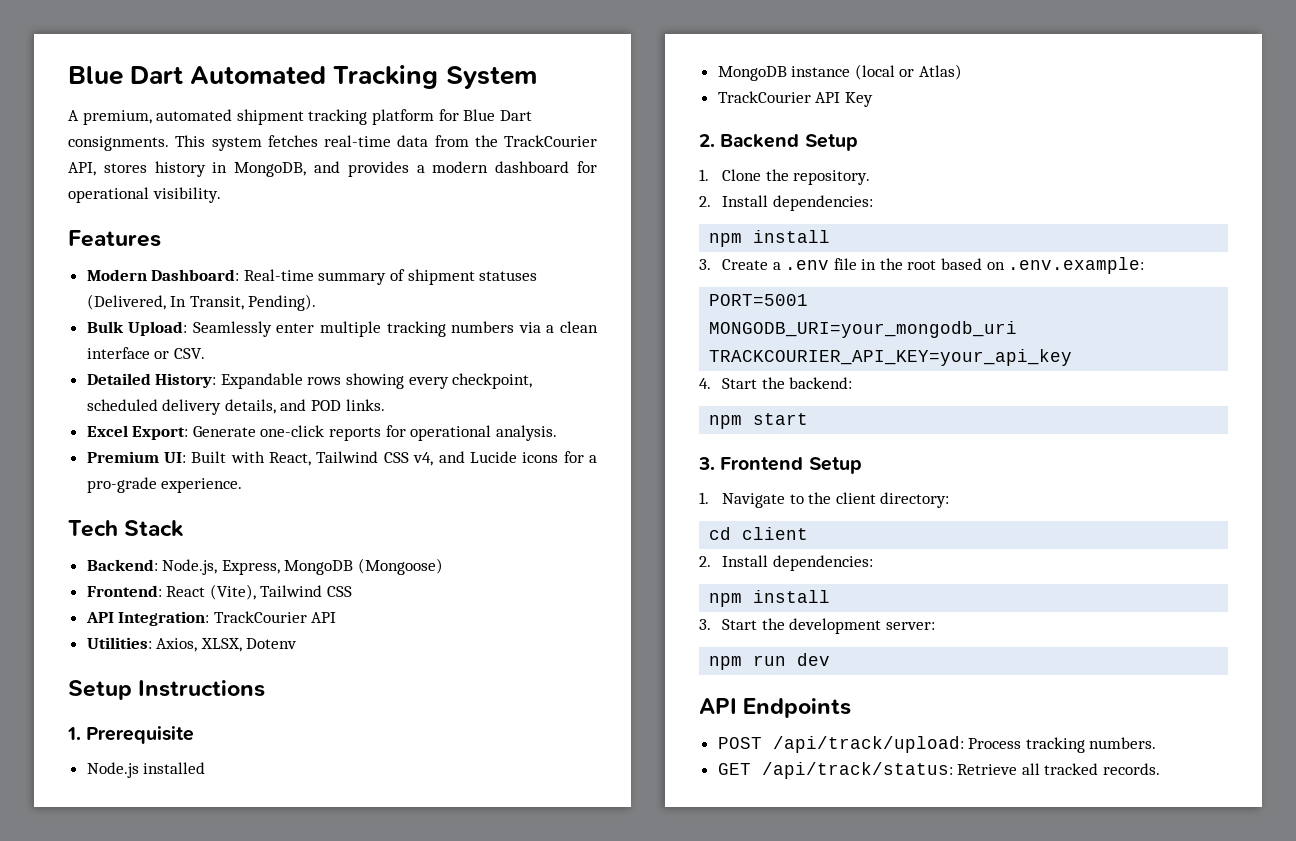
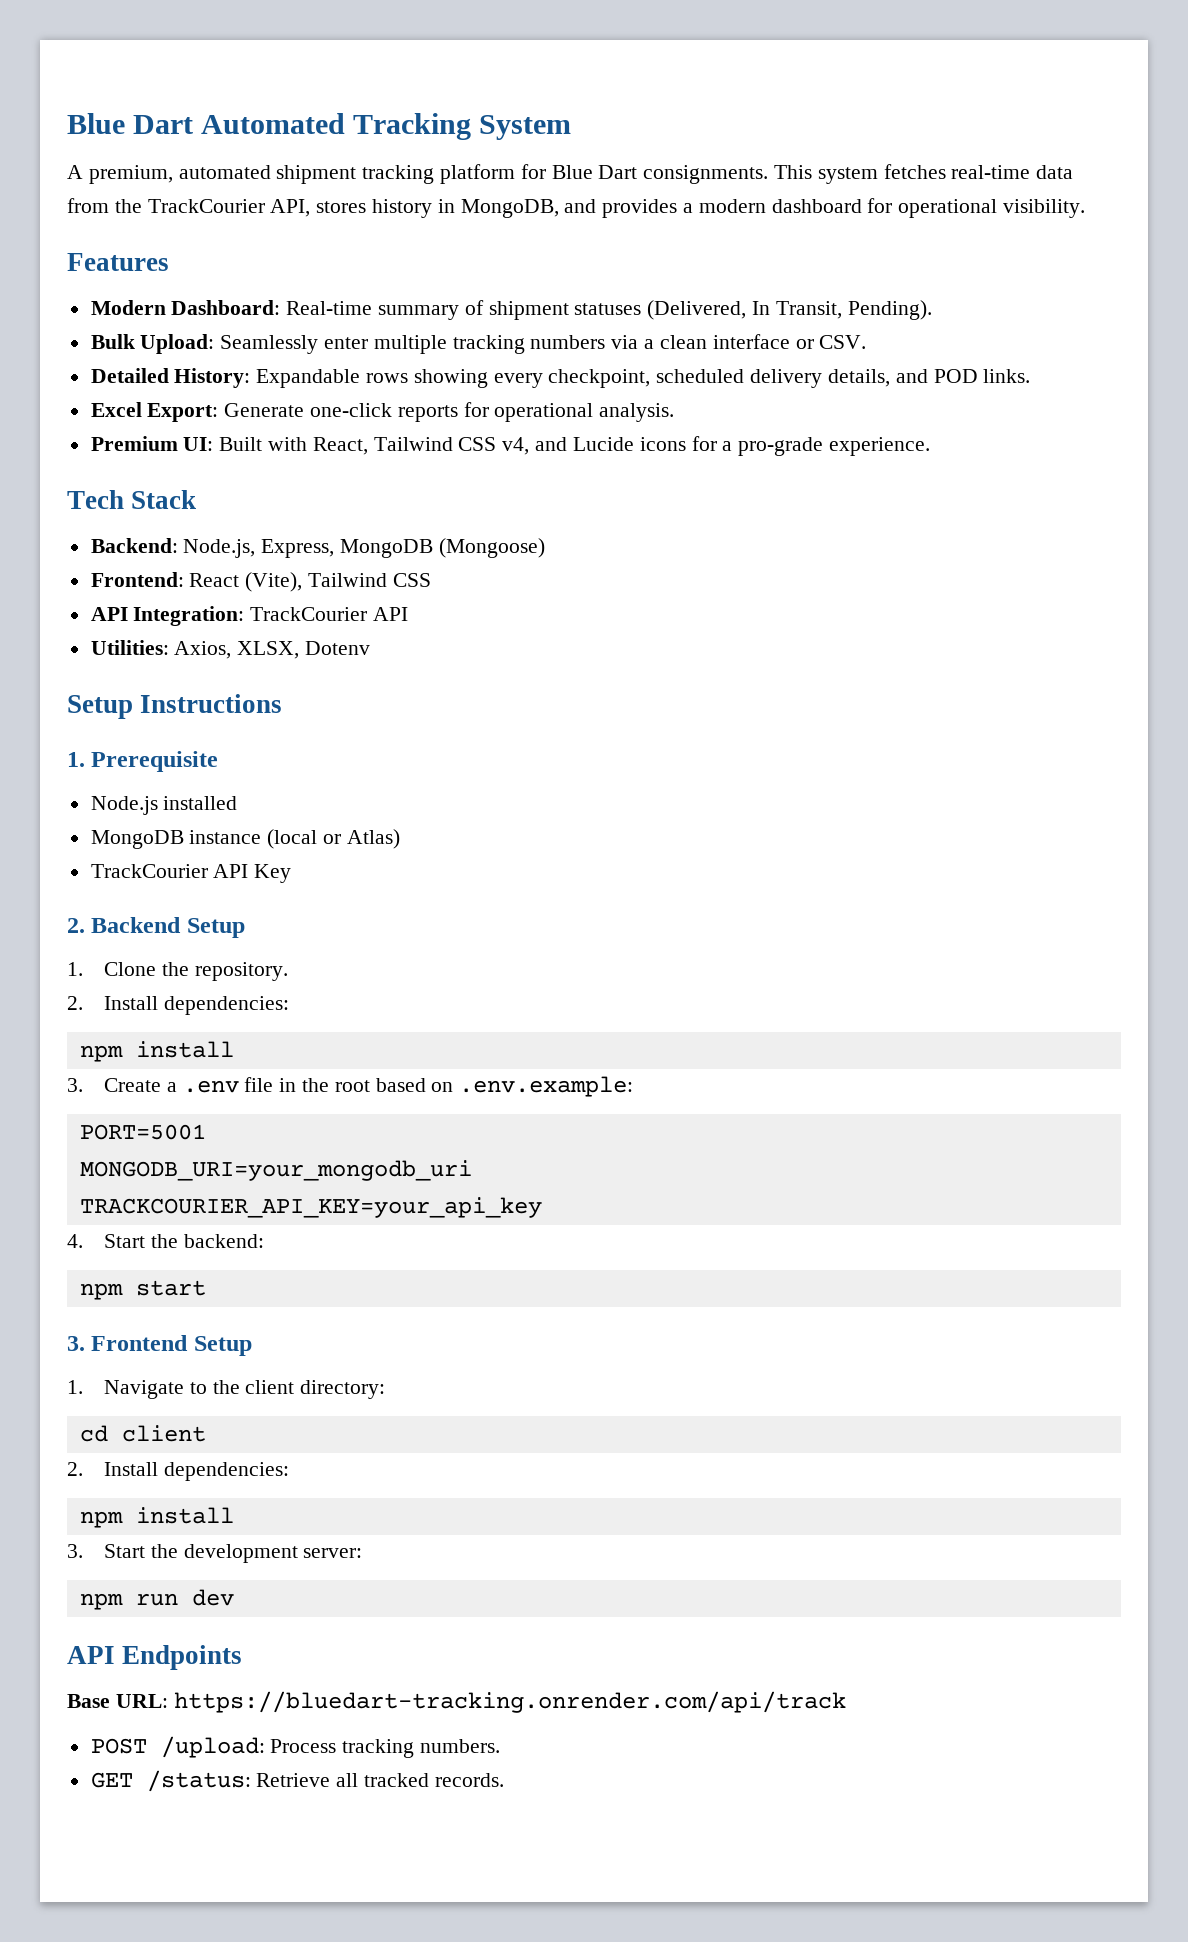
(852, 708) none -> [67,1691,846,1713] // Base URL: https://bluedart-tracking.onrender.com/api/track
[772,736,964,753] /api/track/upload: -> [160,1736,265,1758] /upload:
[761,762,953,779] /api/track/status: -> [146,1770,251,1792] /status:

